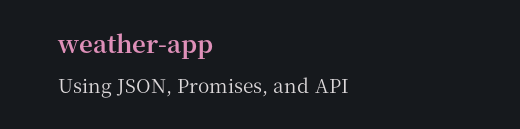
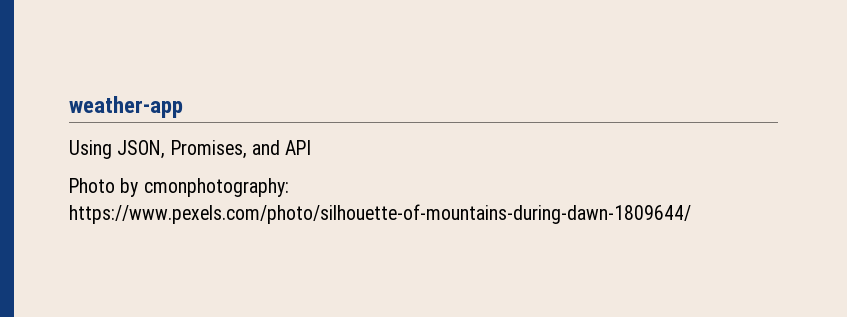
(349, 86) none -> [69,178,289,197] [69,204,691,224] // Photo by cmonphotography: https://www.pexels.com/photo/silhouette-of-mountains-during-dawn-1809644/

